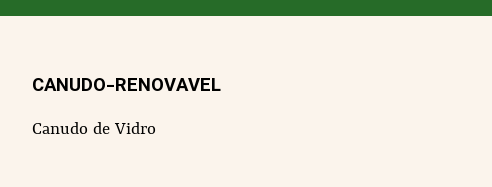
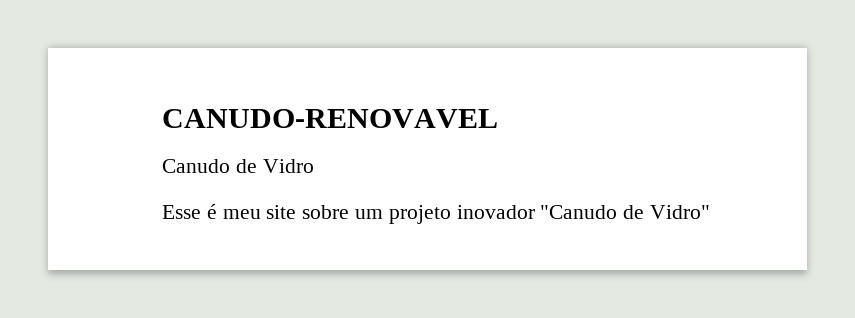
(156, 128) none -> [162,204,711,224] // Esse é meu site sobre um projeto inovador "Canudo de Vidro"

